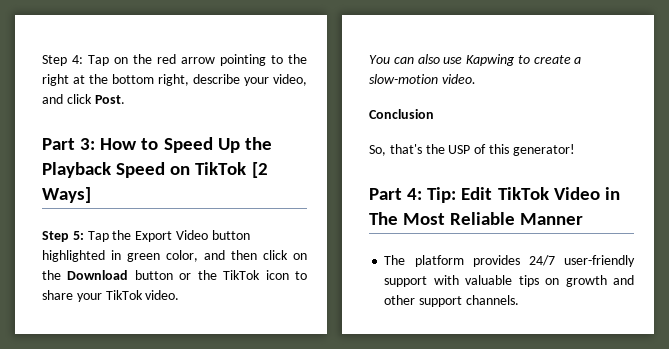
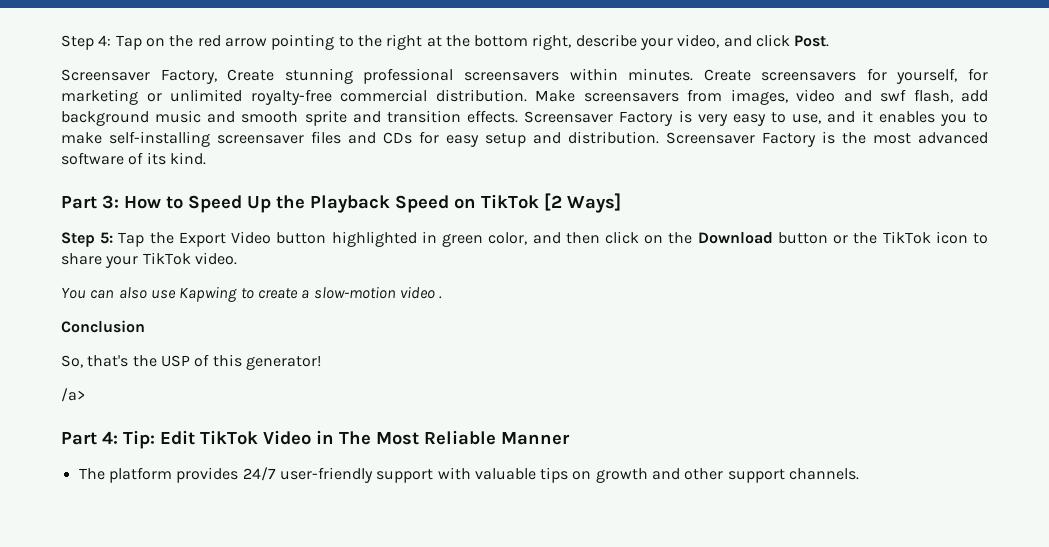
(125, 99) none -> [61,68,989,84] [61,89,988,105] [61,110,988,126] [61,131,988,147] [61,152,206,165] // Screensaver Factory, Create stunning professional screensavers within minutes. Create screensavers for yourself, for marketing or unlimited royalty-free commercial distribution. Make screensavers from images, video and swf flash, add background music and smooth sprite and transition effects. Screensaver Factory is very easy to use, and it enables you to make self-installing screensaver files and CDs for easy setup and distribution. Screensaver Factory is the most advanced software of its kind.
[441,74,476,84] video. -> [399,286,443,299] video .
(575, 150) none -> [61,388,85,402] // /a>

